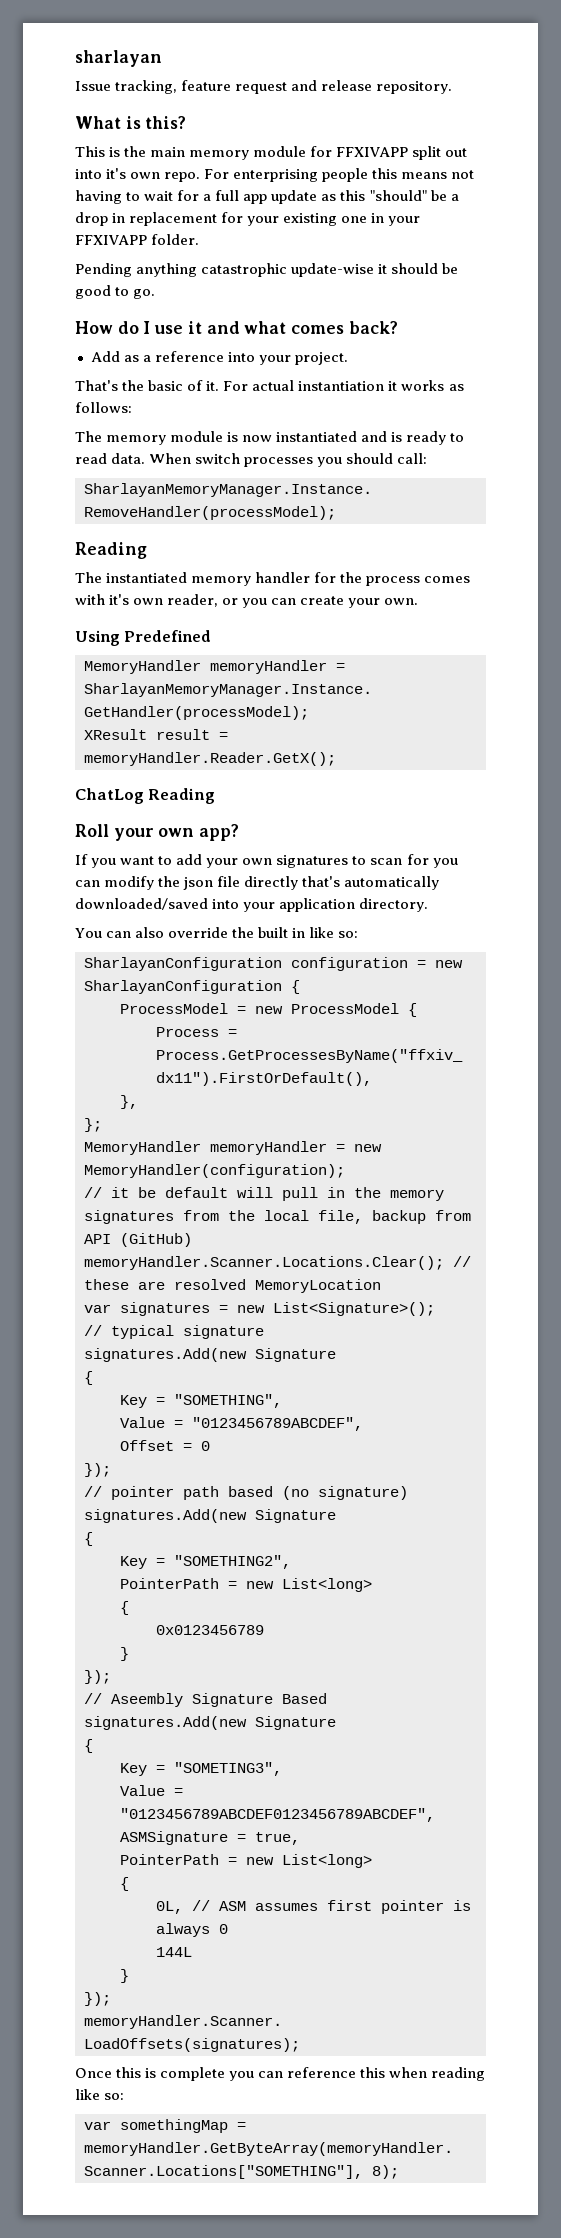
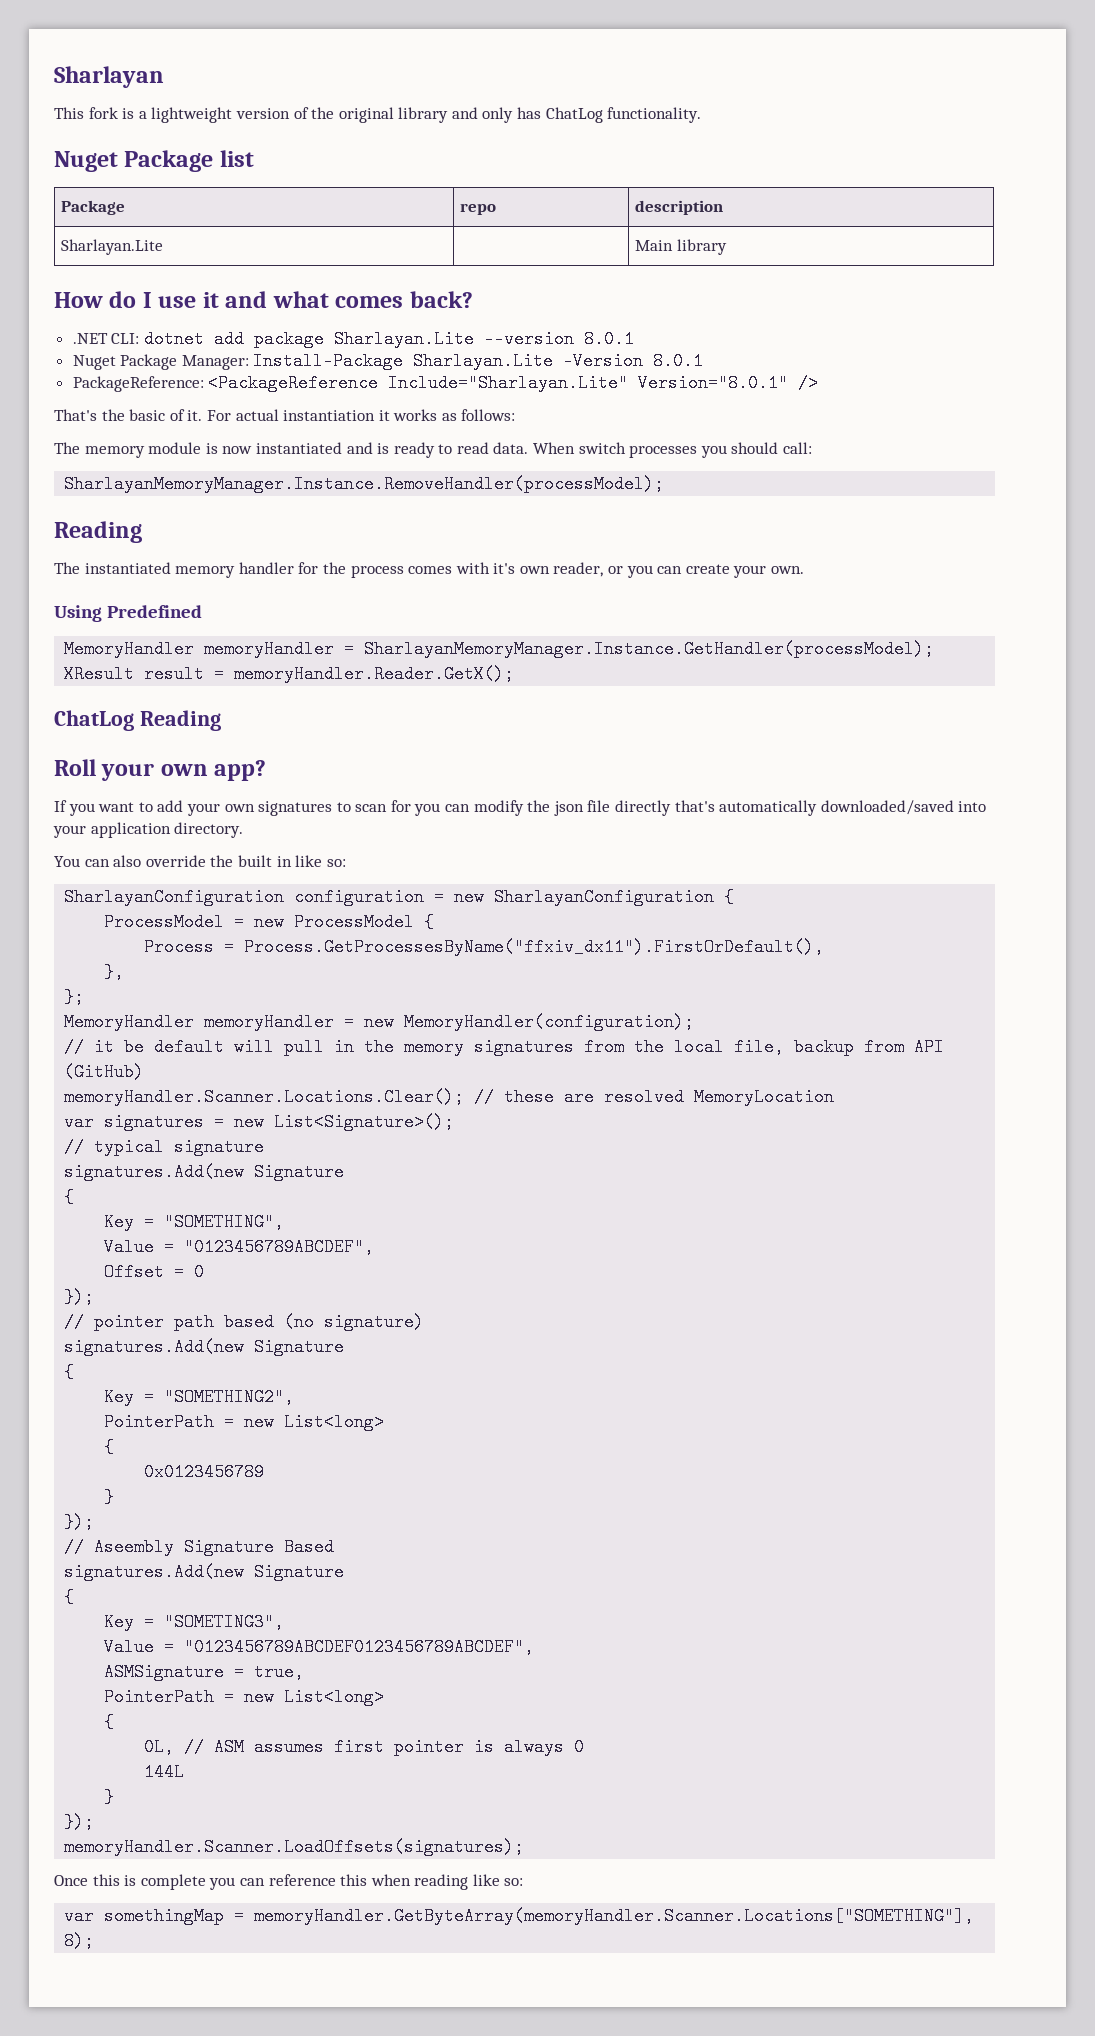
[75,50,162,67] [75,80,453,94] [75,116,187,129] [75,146,468,160] [75,168,475,182] [75,190,459,204] [75,212,421,226] [75,234,200,245] [75,263,459,277] [75,285,156,299] sharlayan // Issue tracking, feature request and release repository. // What is this? // This is the main memory module for FFXIVAPP split out into it's own repo. For enterprising people this means not having to wait for a full app update as this "should" be a drop in replacement for your existing one in your FFXIVAPP folder. // Pending anything catastrophic update-wise it should be good to go. -> [54,66,164,88] [54,107,702,123] [54,150,254,172] [61,200,126,215] [460,203,497,215] [635,200,724,215] [61,239,164,255] [635,239,728,255] Sharlayan // This fork is a lightweight version of the original library and only has ChatLog functionality. // Nuget Package list // Package | repo | description // Sharlayan.Lite | | Main library
[90,351,348,365] Add as a reference into your project. -> [72,330,634,348] [72,352,704,370] [72,374,819,392] .NET CLI: dotnet add package Sharlayan.Lite --version 8.0.1 // Nuget Package Manager: Install-Package Sharlayan.Lite -Version 8.0.1 // PackageReference: <PackageReference Include="Sharlayan.Lite" Version="8.0.1" />

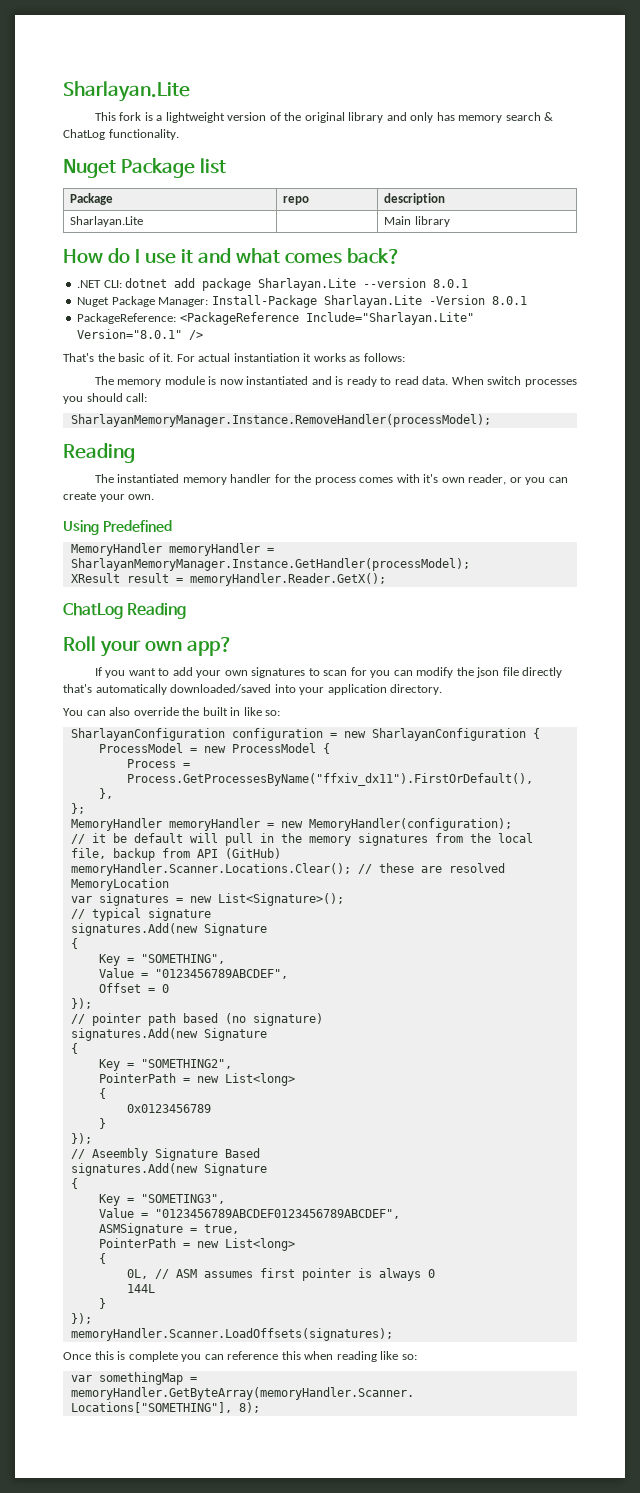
[54,66,164,88] Sharlayan -> [63,81,190,102] Sharlayan.Lite
(542, 113) none -> [458,112,554,123] memory search &

